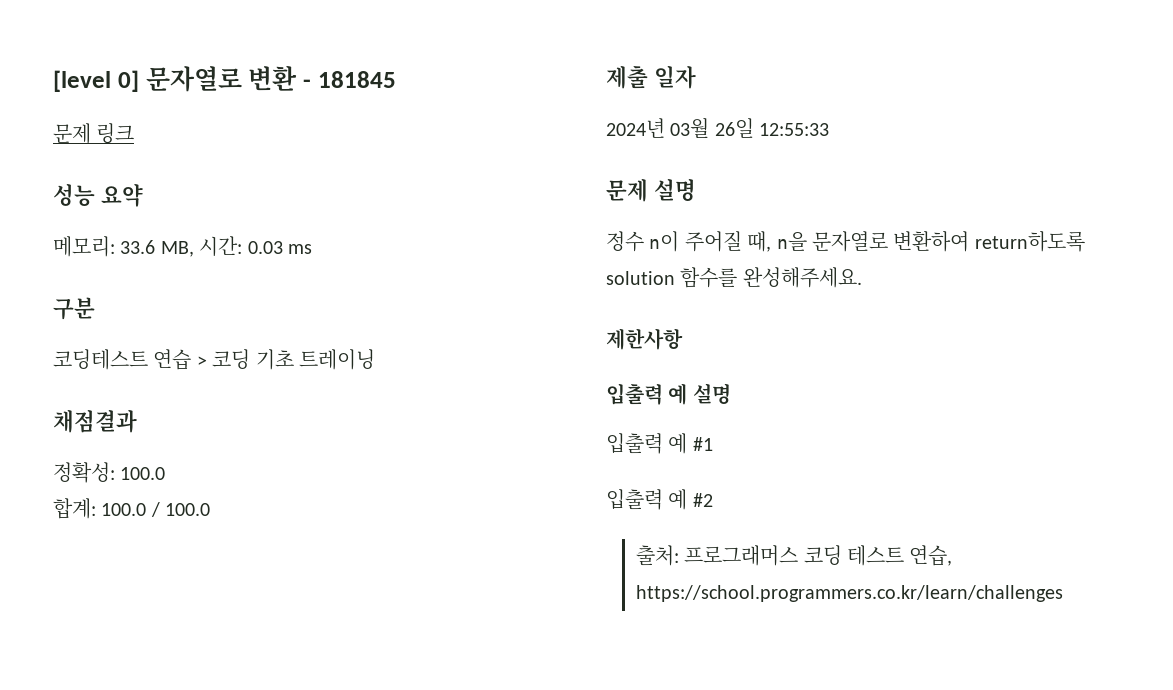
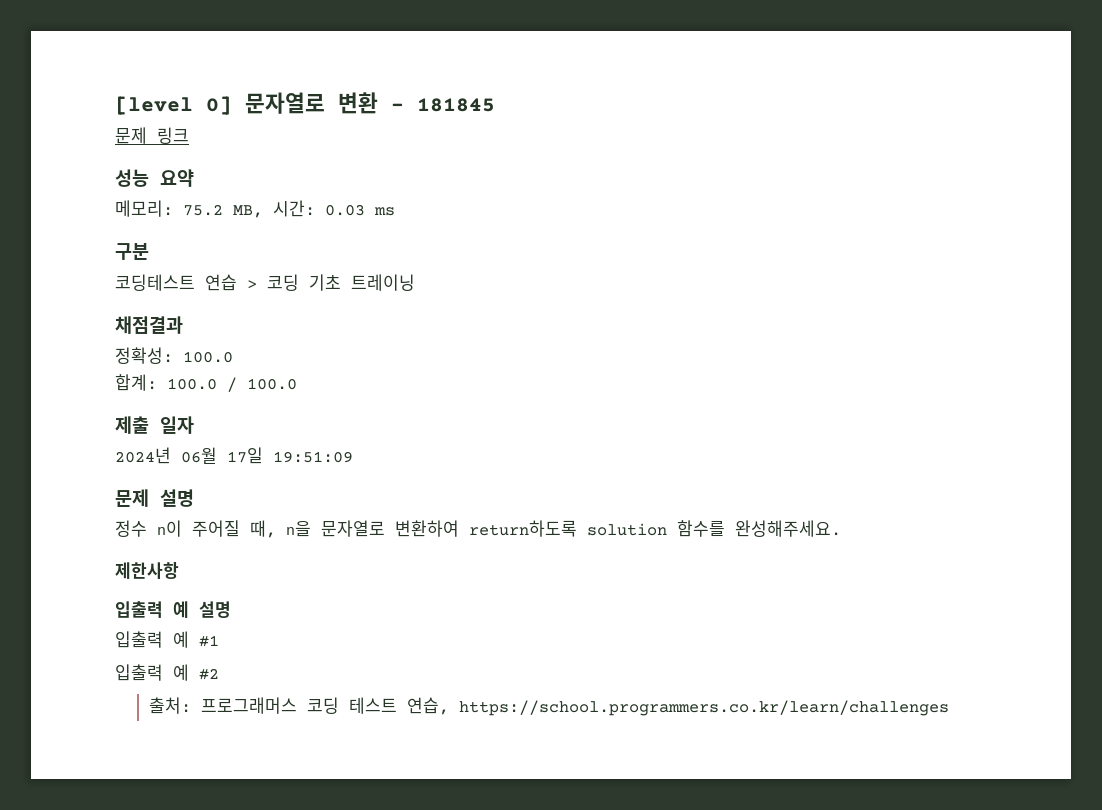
[120,240,156,254] 33.6 -> [183,204,223,216] 75.2
[670,117,830,138] 03월 26일 12:55:33 -> [181,447,353,464] 06월 17일 19:51:09

